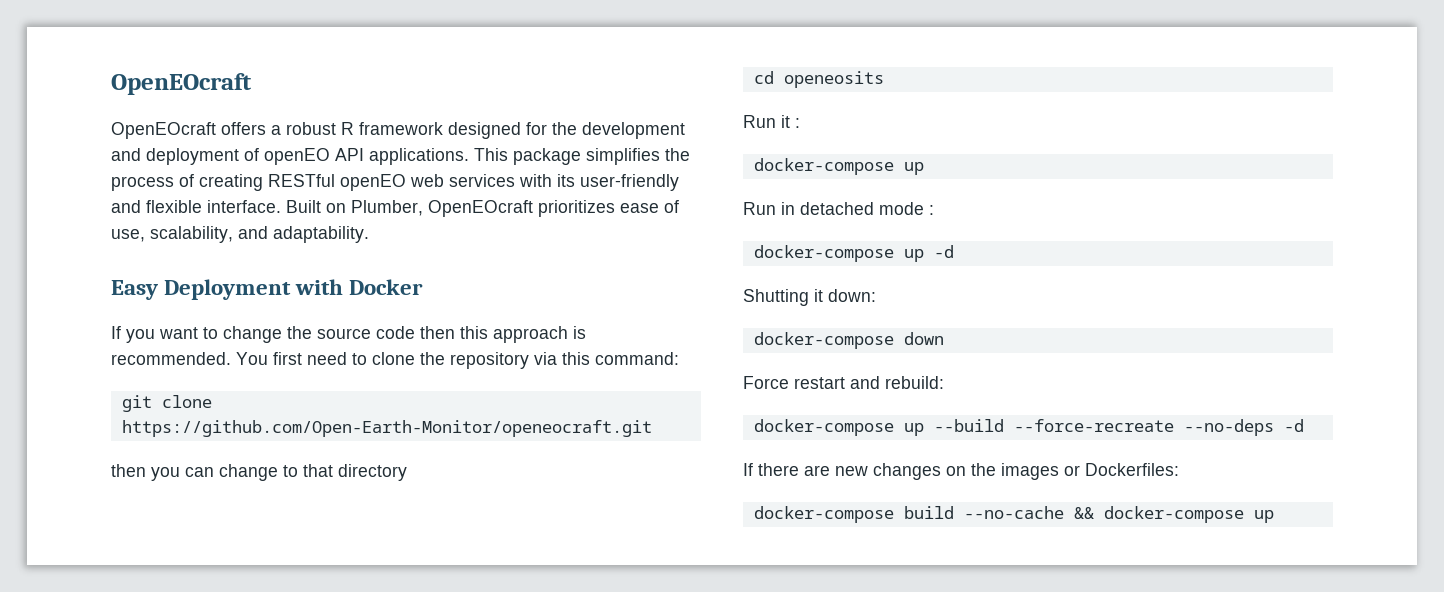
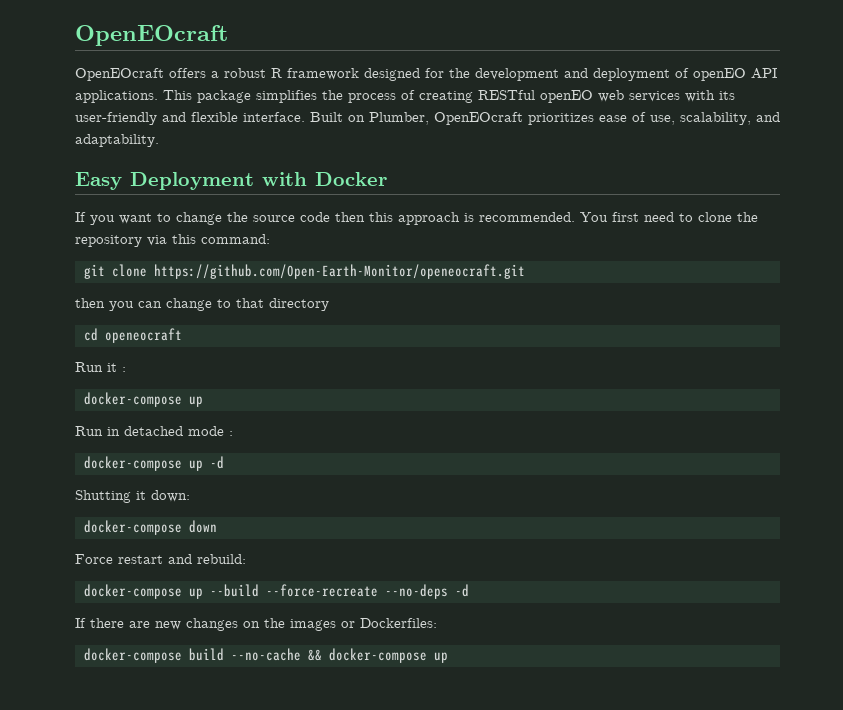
[783,71,884,88] openeosits -> [104,328,182,343] openeocraft

